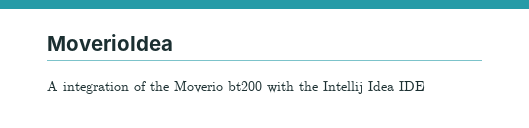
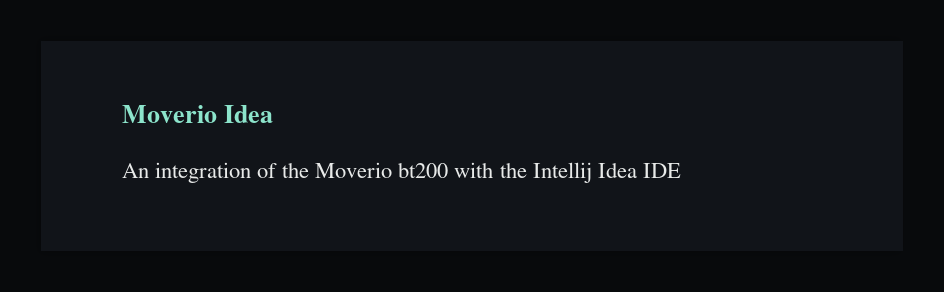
[47,34,173,51] [47,81,58,92] MoverioIdea // A -> [122,105,274,123] [122,163,149,178] Moverio Idea // An

